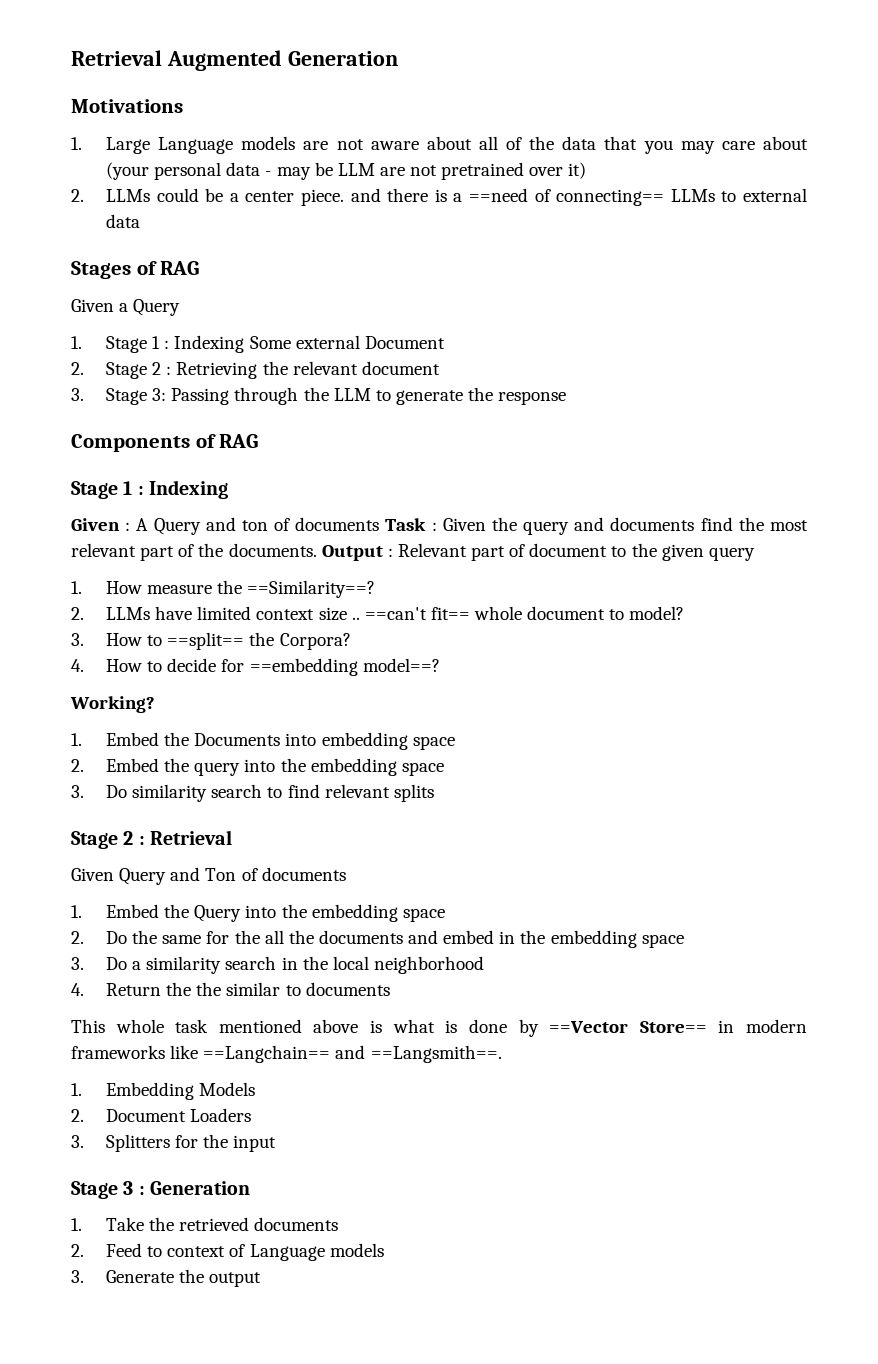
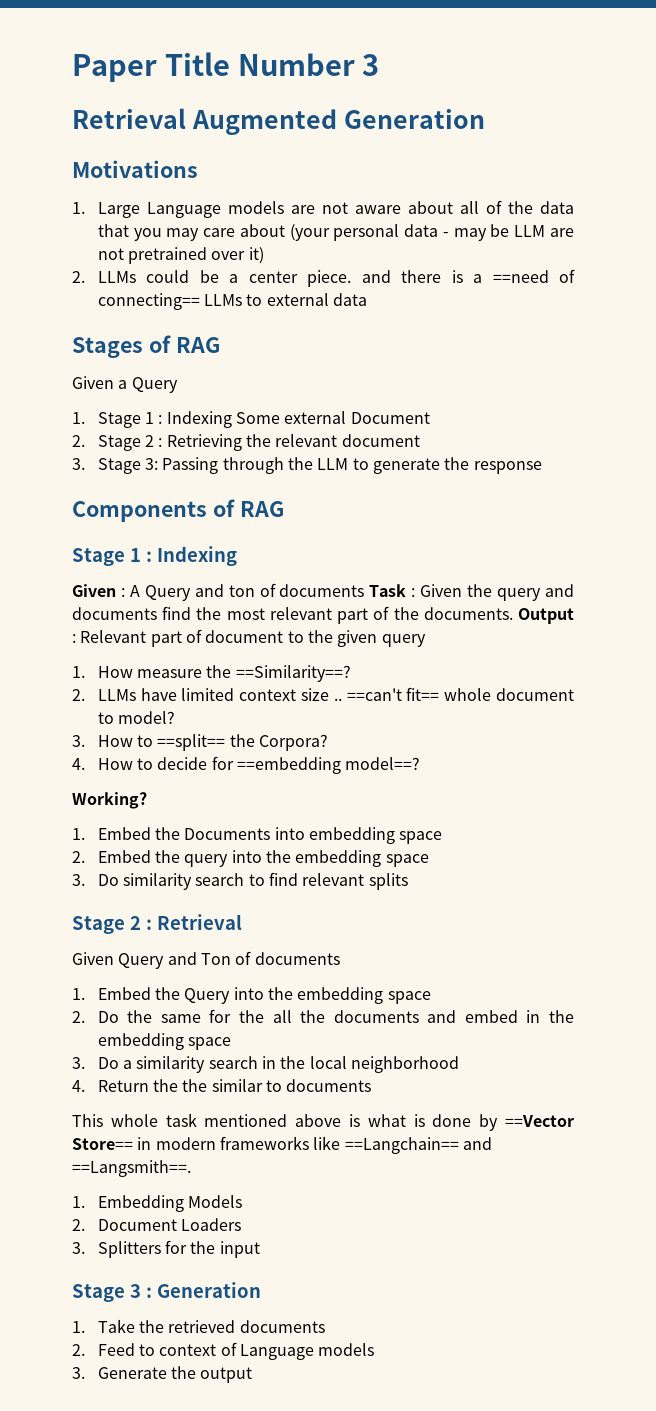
(71, 58) none -> [72,52,380,82] Paper Title Number 3 //

